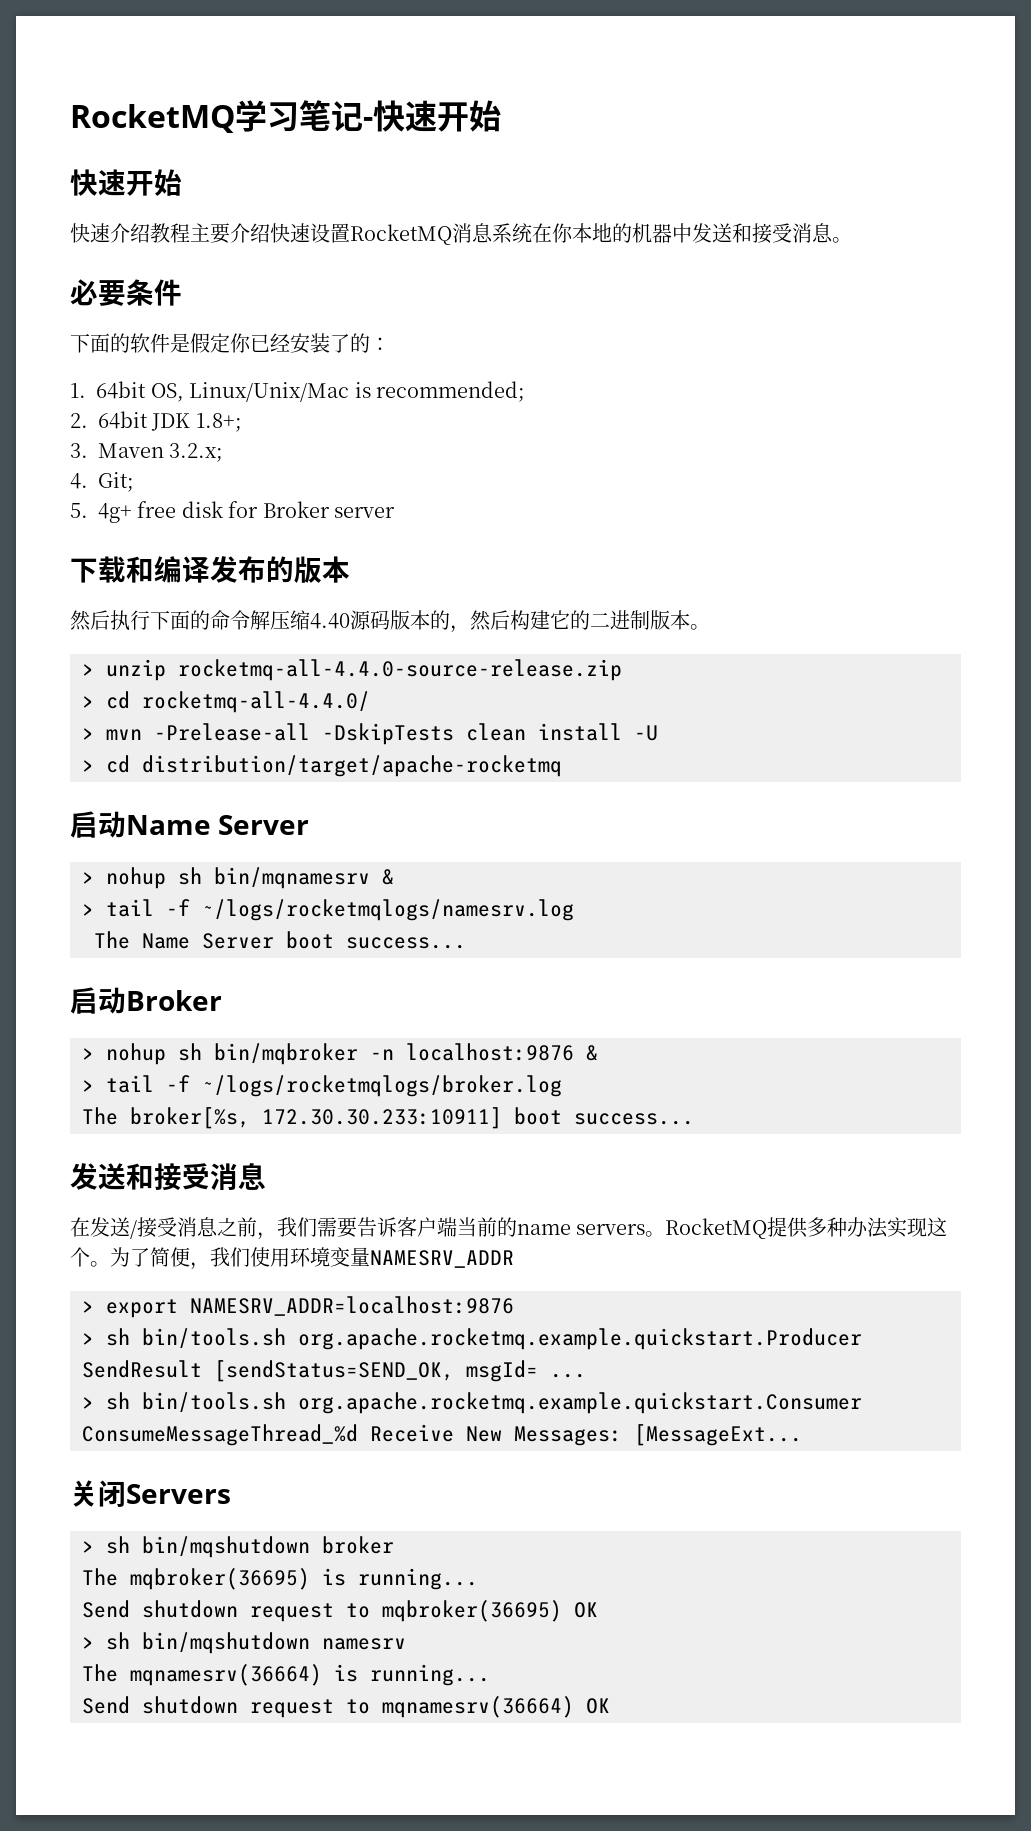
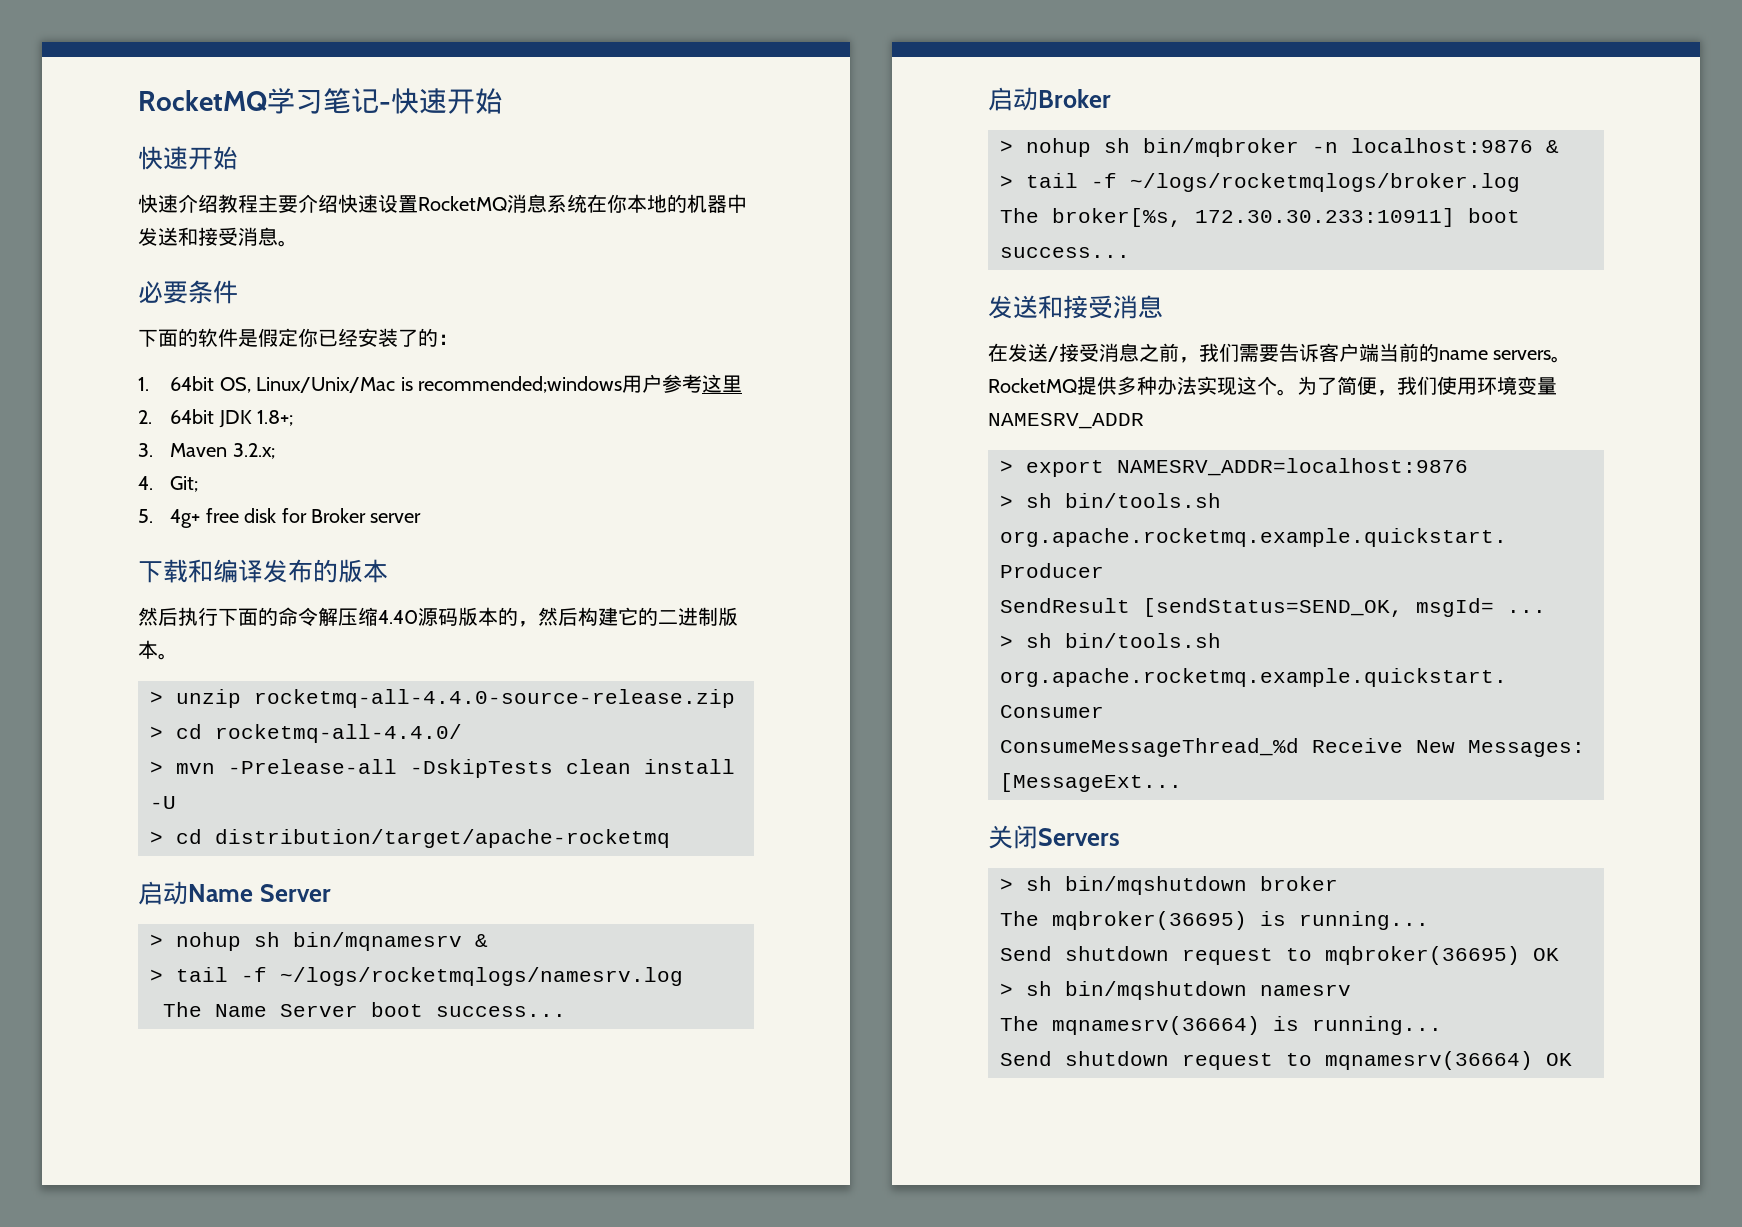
[376,381,526,402] recommended; -> [418,374,743,393] recommended;windows用户参考这里

